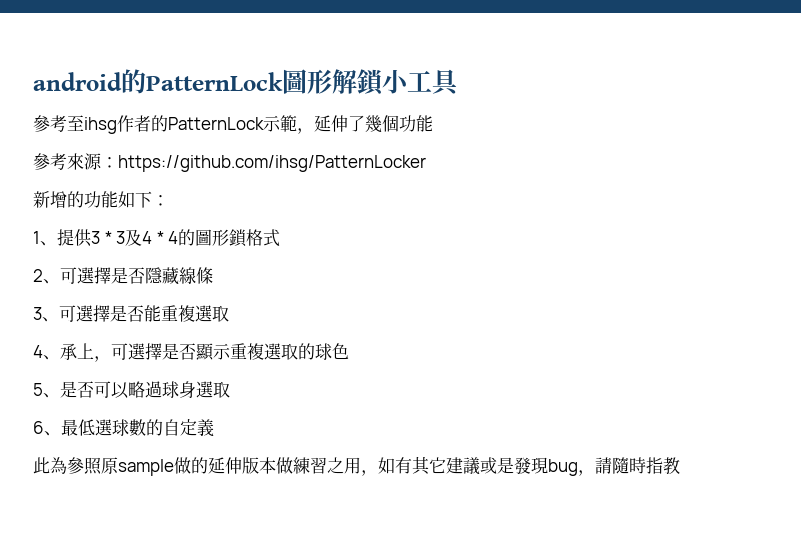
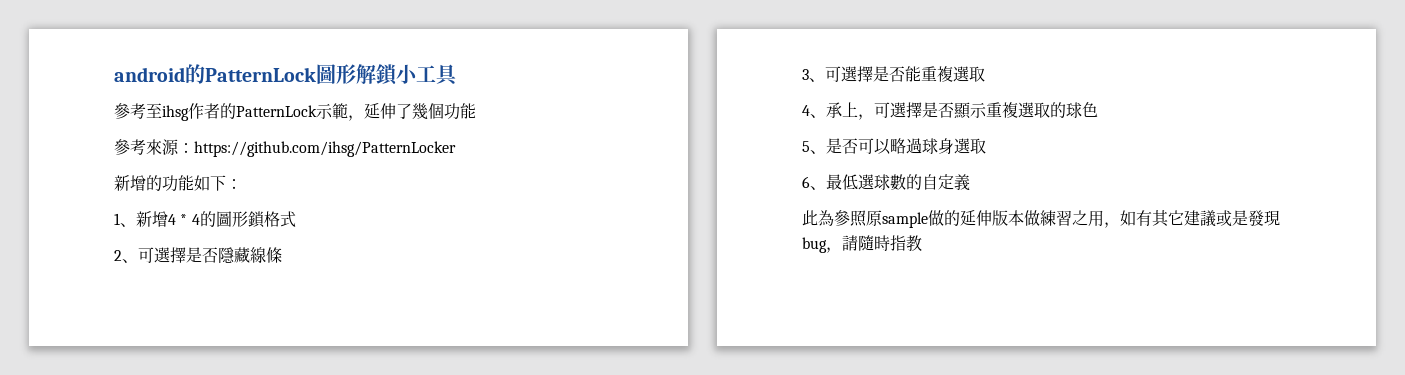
[57,229,143,247] 提供3 * 3及 -> [136,211,168,227] 新增

